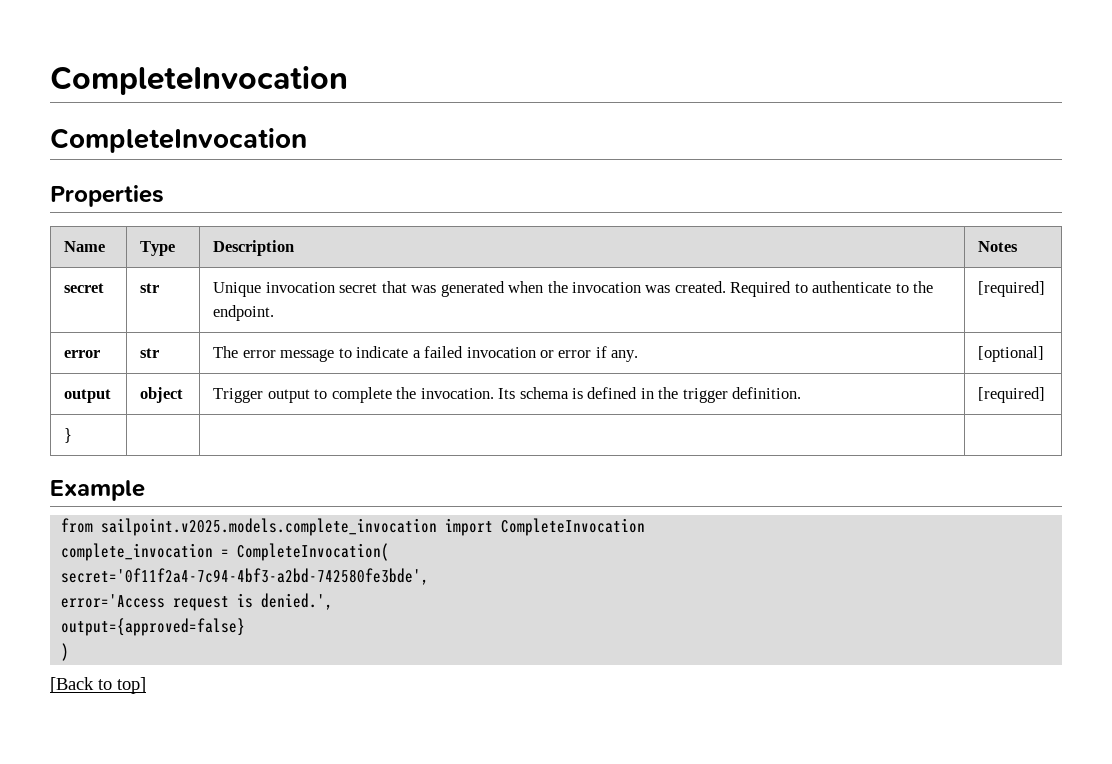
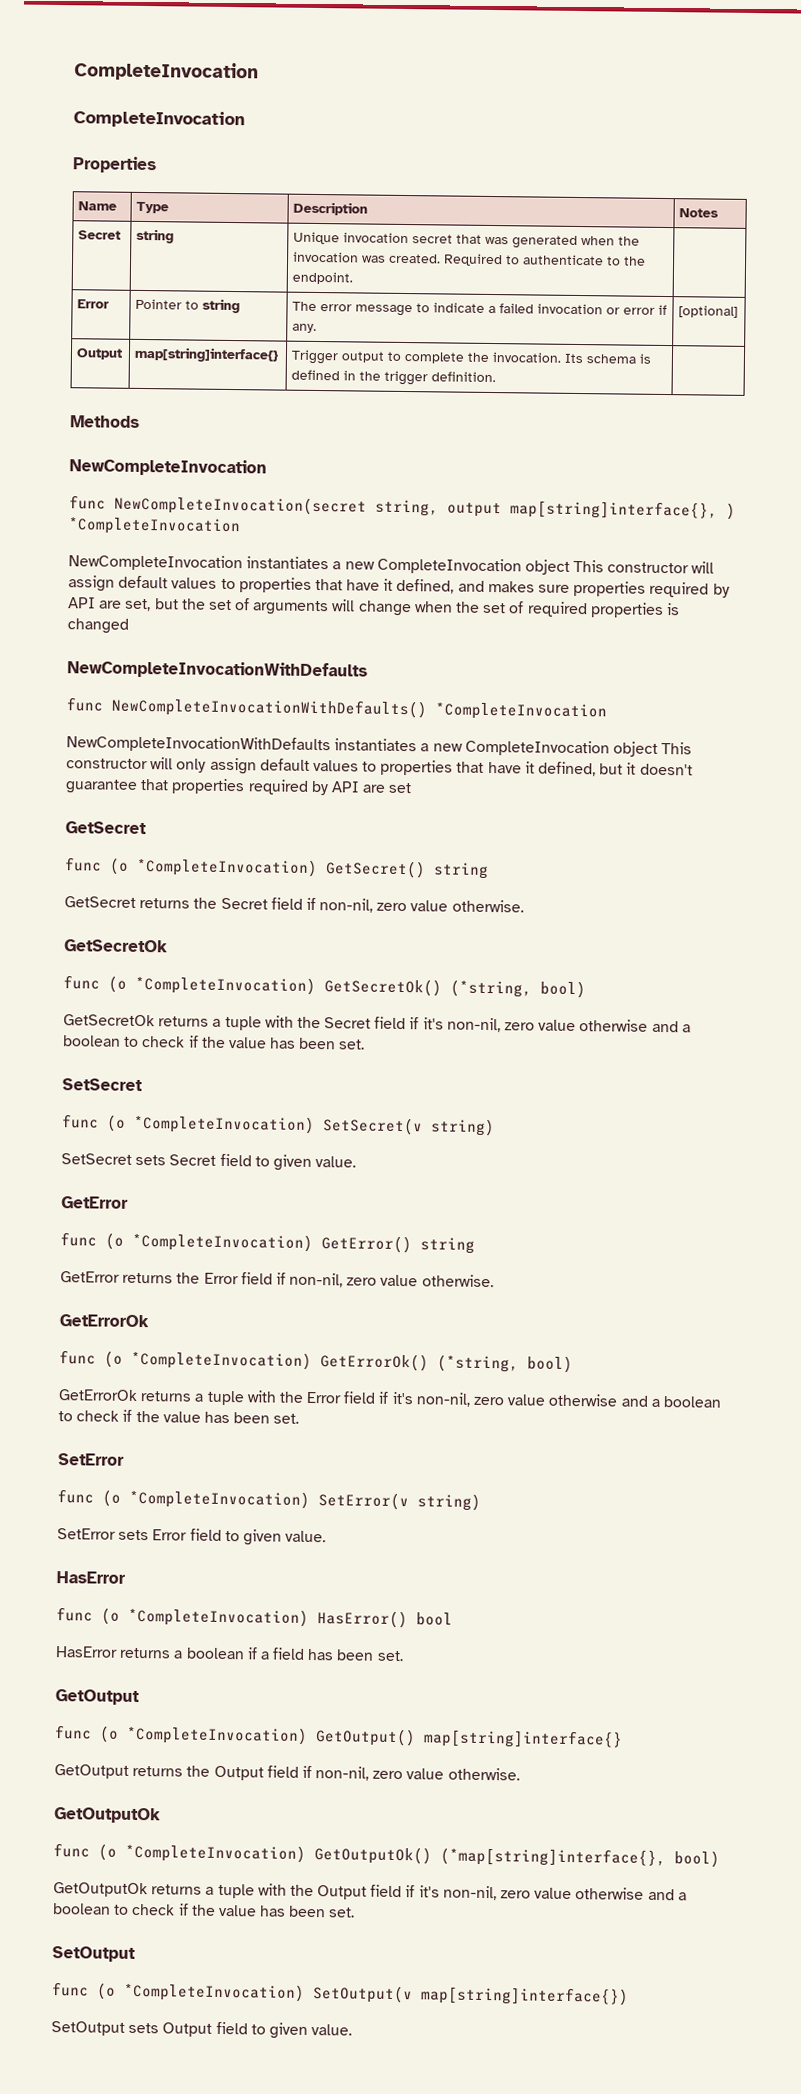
[64,283,105,293] [140,283,160,293] secret | str -> [78,230,122,240] [136,228,175,244] Secret | string
[978,281,1046,297] [64,350,101,358] [140,348,160,358] [required] // error | str -> [77,299,110,309] [135,298,241,314] // Error | Pointer to string
[64,389,112,403] [140,387,184,403] output | object -> [76,348,124,360] [134,346,280,363] Output | map[string]interface{}
[978,387,1046,403] [64,428,73,443] [50,480,145,501] [61,518,646,536] [61,543,390,561] [61,568,430,585] [61,593,334,611] [61,618,246,636] [61,643,70,661] [50,677,146,694] [required] // } | | | // Example // from sailpoint.v2025.models.complete_invocation import CompleteInvocation // complete_invocation = CompleteInvocation( // secret='0f11f2a4-7c94-4bf3-a2bd-742580fe3bde', // error='Access request is denied.', // output={approved=false} // ) // [Back to top] -> [70,415,140,428] [69,458,267,477] [69,495,736,520] [68,517,241,536] [68,554,715,575] [68,575,730,598] [68,597,680,618] [67,618,129,634] [67,660,368,680] [66,697,607,721] [66,735,693,757] [66,757,693,777] [65,778,413,796] [65,821,147,835] [65,857,489,879] [64,896,524,913] [64,939,168,953] [63,975,586,999] [63,1014,691,1033] [62,1035,366,1050] [62,1078,143,1092] [62,1114,495,1137] [61,1153,357,1171] [61,1196,129,1209] [60,1232,475,1254] [60,1271,494,1288] [59,1314,149,1328] [59,1350,573,1374] [58,1389,721,1408] [58,1409,300,1424] [58,1453,125,1466] [57,1489,481,1511] [57,1528,327,1546] [56,1571,126,1584] [56,1607,453,1629] [55,1646,404,1662] [55,1689,140,1706] [55,1725,623,1749] [54,1764,520,1781] [54,1807,161,1824] [53,1843,720,1868] [53,1882,687,1901] [52,1903,356,1918] [52,1946,136,1963] [52,1982,629,2006] [51,2021,353,2039] // Methods // NewCompleteInvocation // func NewCompleteInvocation(secret string, output map[string]interface{}, ) *CompleteInvocation // NewCompleteInvocation instantiates a new CompleteInvocation object This constructor will assign default values to properties that have it defined, and makes sure properties required by API are set, but the set of arguments will change when the set of required properties is changed // NewCompleteInvocationWithDefaults // func NewCompleteInvocationWithDefaults() *CompleteInvocation // NewCompleteInvocationWithDefaults instantiates a new CompleteInvocation object This constructor will only assign default values to properties that have it defined, but it doesn't guarantee that properties required by API are set // GetSecret // func (o *CompleteInvocation) GetSecret() string // GetSecret returns the Secret field if non-nil, zero value otherwise. // GetSecretOk // func (o *CompleteInvocation) GetSecretOk() (*string, bool) // GetSecretOk returns a tuple with the Secret field if it's non-nil, zero value otherwise and a boolean to check if the value has been set. // SetSecret // func (o *CompleteInvocation) SetSecret(v string) // SetSecret sets Secret field to given value. // GetError // func (o *CompleteInvocation) GetError() string // GetError returns the Error field if non-nil, zero value otherwise. // GetErrorOk // func (o *CompleteInvocation) GetErrorOk() (*string, bool) // GetErrorOk returns a tuple with the Error field if it's non-nil, zero value otherwise and a boolean to check if the value has been set. // SetError // func (o *CompleteInvocation) SetError(v string) // SetError sets Error field to given value. // HasError // func (o *CompleteInvocation) HasError() bool // HasError returns a boolean if a field has been set. // GetOutput // func (o *CompleteInvocation) GetOutput() map[string]interface{} // GetOutput returns the Output field if non-nil, zero value otherwise. // GetOutputOk // func (o *CompleteInvocation) GetOutputOk() (*map[string]interface{}, bool) // GetOutputOk returns a tuple with the Output field if it's non-nil, zero value otherwise and a boolean to check if the value has been set. // SetOutput // func (o *CompleteInvocation) SetOutput(v map[string]interface{}) // SetOutput sets Output field to given value.

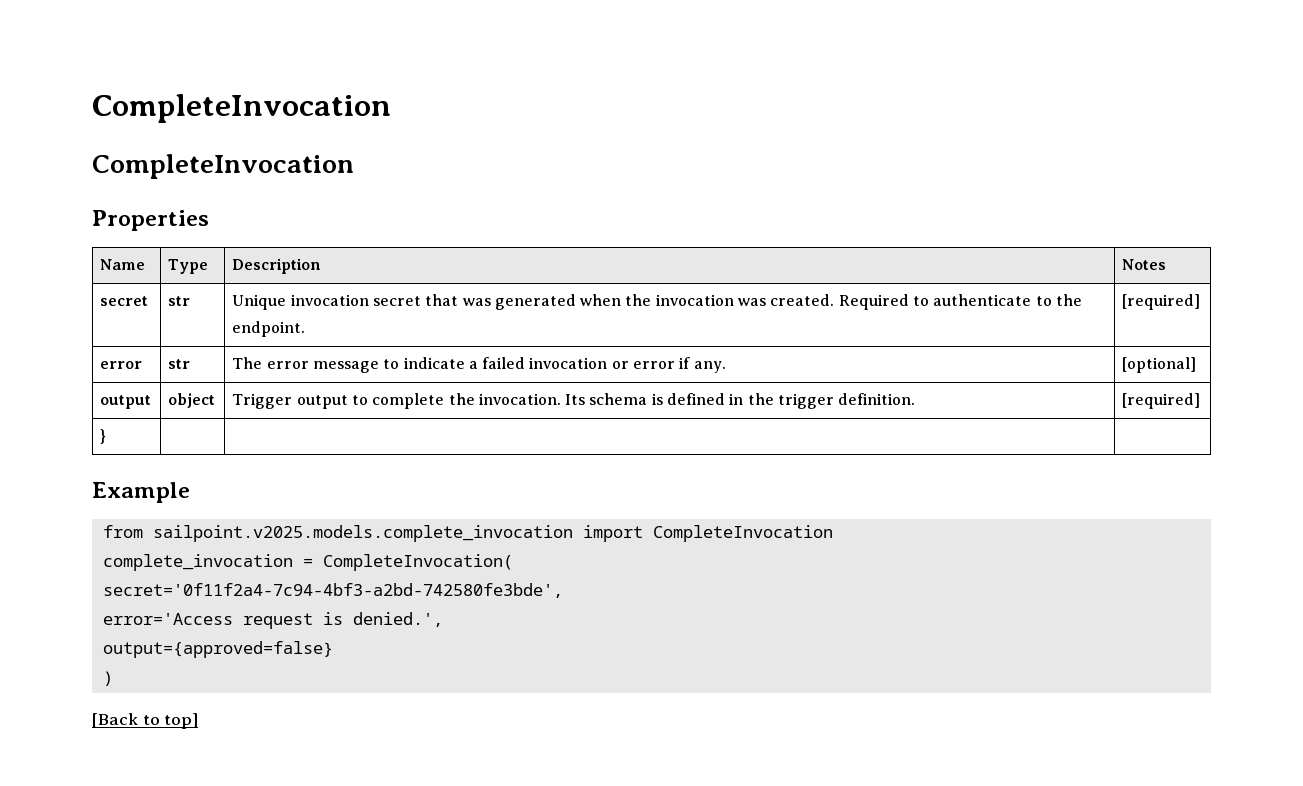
[78,230,122,240] [136,228,175,244] Secret | string -> [100,296,149,306] [168,296,191,306] secret | str
[77,299,110,309] [135,298,241,314] // Error | Pointer to string -> [1122,294,1201,310] [100,361,143,369] [168,359,191,369] [required] // error | str
[76,348,124,360] [134,346,280,363] Output | map[string]interface{} -> [100,395,152,409] [168,393,216,408] output | object
[70,415,140,428] [69,458,267,477] [69,495,736,520] [68,517,241,536] [68,554,715,575] [68,575,730,598] [68,597,680,618] [67,618,129,634] [67,660,368,680] [66,697,607,721] [66,735,693,757] [66,757,693,777] [65,778,413,796] [65,821,147,835] [65,857,489,879] [64,896,524,913] [64,939,168,953] [63,975,586,999] [63,1014,691,1033] [62,1035,366,1050] [62,1078,143,1092] [62,1114,495,1137] [61,1153,357,1171] [61,1196,129,1209] [60,1232,475,1254] [60,1271,494,1288] [59,1314,149,1328] [59,1350,573,1374] [58,1389,721,1408] [58,1409,300,1424] [58,1453,125,1466] [57,1489,481,1511] [57,1528,327,1546] [56,1571,126,1584] [56,1607,453,1629] [55,1646,404,1662] [55,1689,140,1706] [55,1725,623,1749] [54,1764,520,1781] [54,1807,161,1824] [53,1843,720,1868] [53,1882,687,1901] [52,1903,356,1918] [52,1946,136,1963] [52,1982,629,2006] [51,2021,353,2039] // Methods // NewCompleteInvocation // func NewCompleteInvocation(secret string, output map[string]interface{}, ) *CompleteInvocation // NewCompleteInvocation instantiates a new CompleteInvocation object This constructor will assign default values to properties that have it defined, and makes sure properties required by API are set, but the set of arguments will change when the set of required properties is changed // NewCompleteInvocationWithDefaults // func NewCompleteInvocationWithDefaults() *CompleteInvocation // NewCompleteInvocationWithDefaults instantiates a new CompleteInvocation object This constructor will only assign default values to properties that have it defined, but it doesn't guarantee that properties required by API are set // GetSecret // func (o *CompleteInvocation) GetSecret() string // GetSecret returns the Secret field if non-nil, zero value otherwise. // GetSecretOk // func (o *CompleteInvocation) GetSecretOk() (*string, bool) // GetSecretOk returns a tuple with the Secret field if it's non-nil, zero value otherwise and a boolean to check if the value has been set. // SetSecret // func (o *CompleteInvocation) SetSecret(v string) // SetSecret sets Secret field to given value. // GetError // func (o *CompleteInvocation) GetError() string // GetError returns the Error field if non-nil, zero value otherwise. // GetErrorOk // func (o *CompleteInvocation) GetErrorOk() (*string, bool) // GetErrorOk returns a tuple with the Error field if it's non-nil, zero value otherwise and a boolean to check if the value has been set. // SetError // func (o *CompleteInvocation) SetError(v string) // SetError sets Error field to given value. // HasError // func (o *CompleteInvocation) HasError() bool // HasError returns a boolean if a field has been set. // GetOutput // func (o *CompleteInvocation) GetOutput() map[string]interface{} // GetOutput returns the Output field if non-nil, zero value otherwise. // GetOutputOk // func (o *CompleteInvocation) GetOutputOk() (*map[string]interface{}, bool) // GetOutputOk returns a tuple with the Output field if it's non-nil, zero value otherwise and a boolean to check if the value has been set. // SetOutput // func (o *CompleteInvocation) SetOutput(v map[string]interface{}) // SetOutput sets Output field to given value. -> [1122,393,1201,409] [100,429,107,444] [92,482,190,503] [102,525,833,542] [102,554,513,571] [102,583,563,598] [102,612,443,629] [102,641,333,658] [102,671,113,686] [92,713,199,729] [required] // } | | | // Example // from sailpoint.v2025.models.complete_invocation import CompleteInvocation // complete_invocation = CompleteInvocation( // secret='0f11f2a4-7c94-4bf3-a2bd-742580fe3bde', // error='Access request is denied.', // output={approved=false} // ) // [Back to top]

